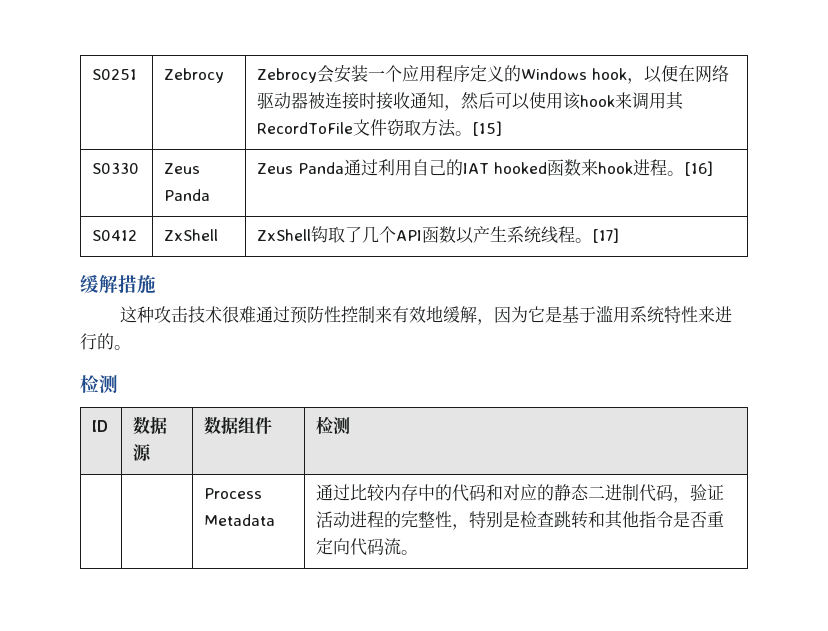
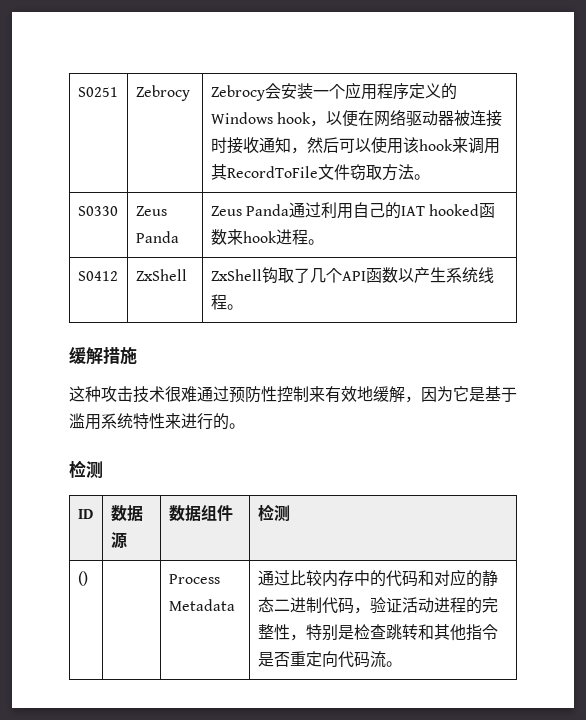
[472,121,503,136] [15] -> (430, 177) none
[684,161,714,176] [16] -> (324, 242) none
[592,228,620,243] [17] -> (243, 307) none
(351, 425) none -> [77,571,88,586] ()

